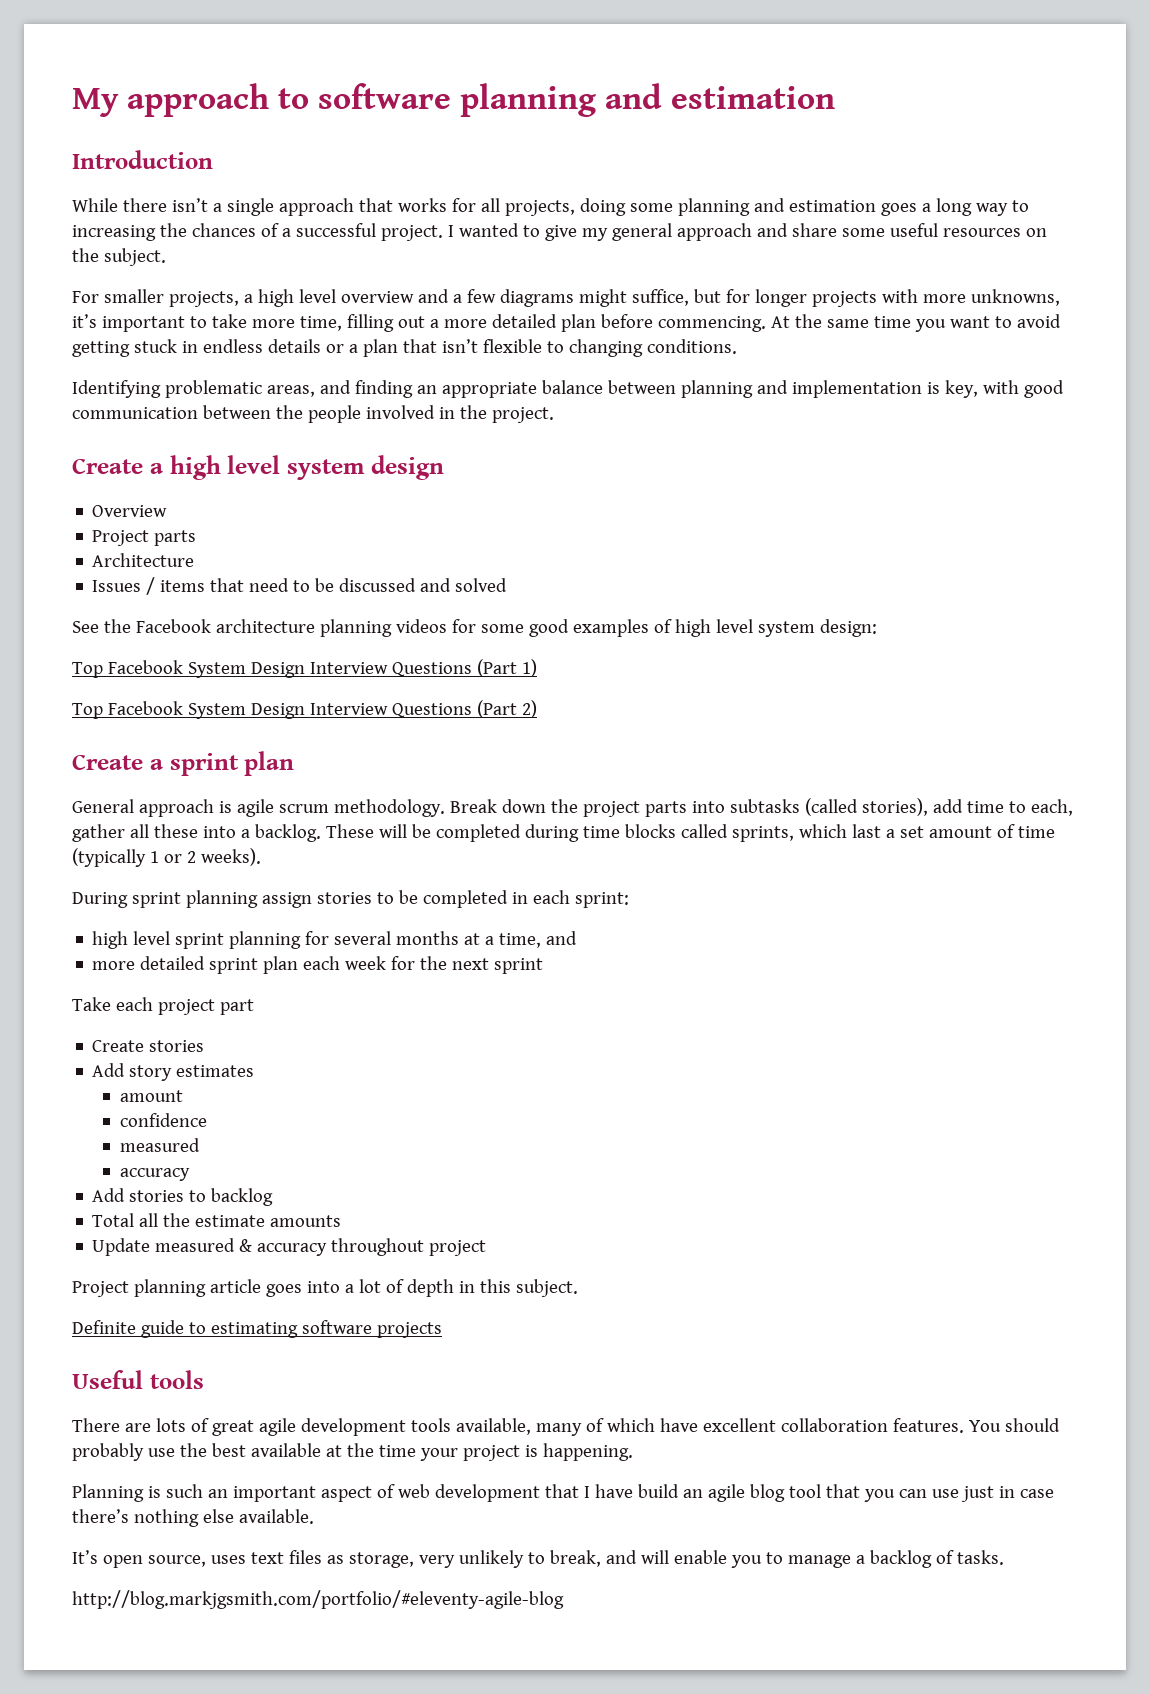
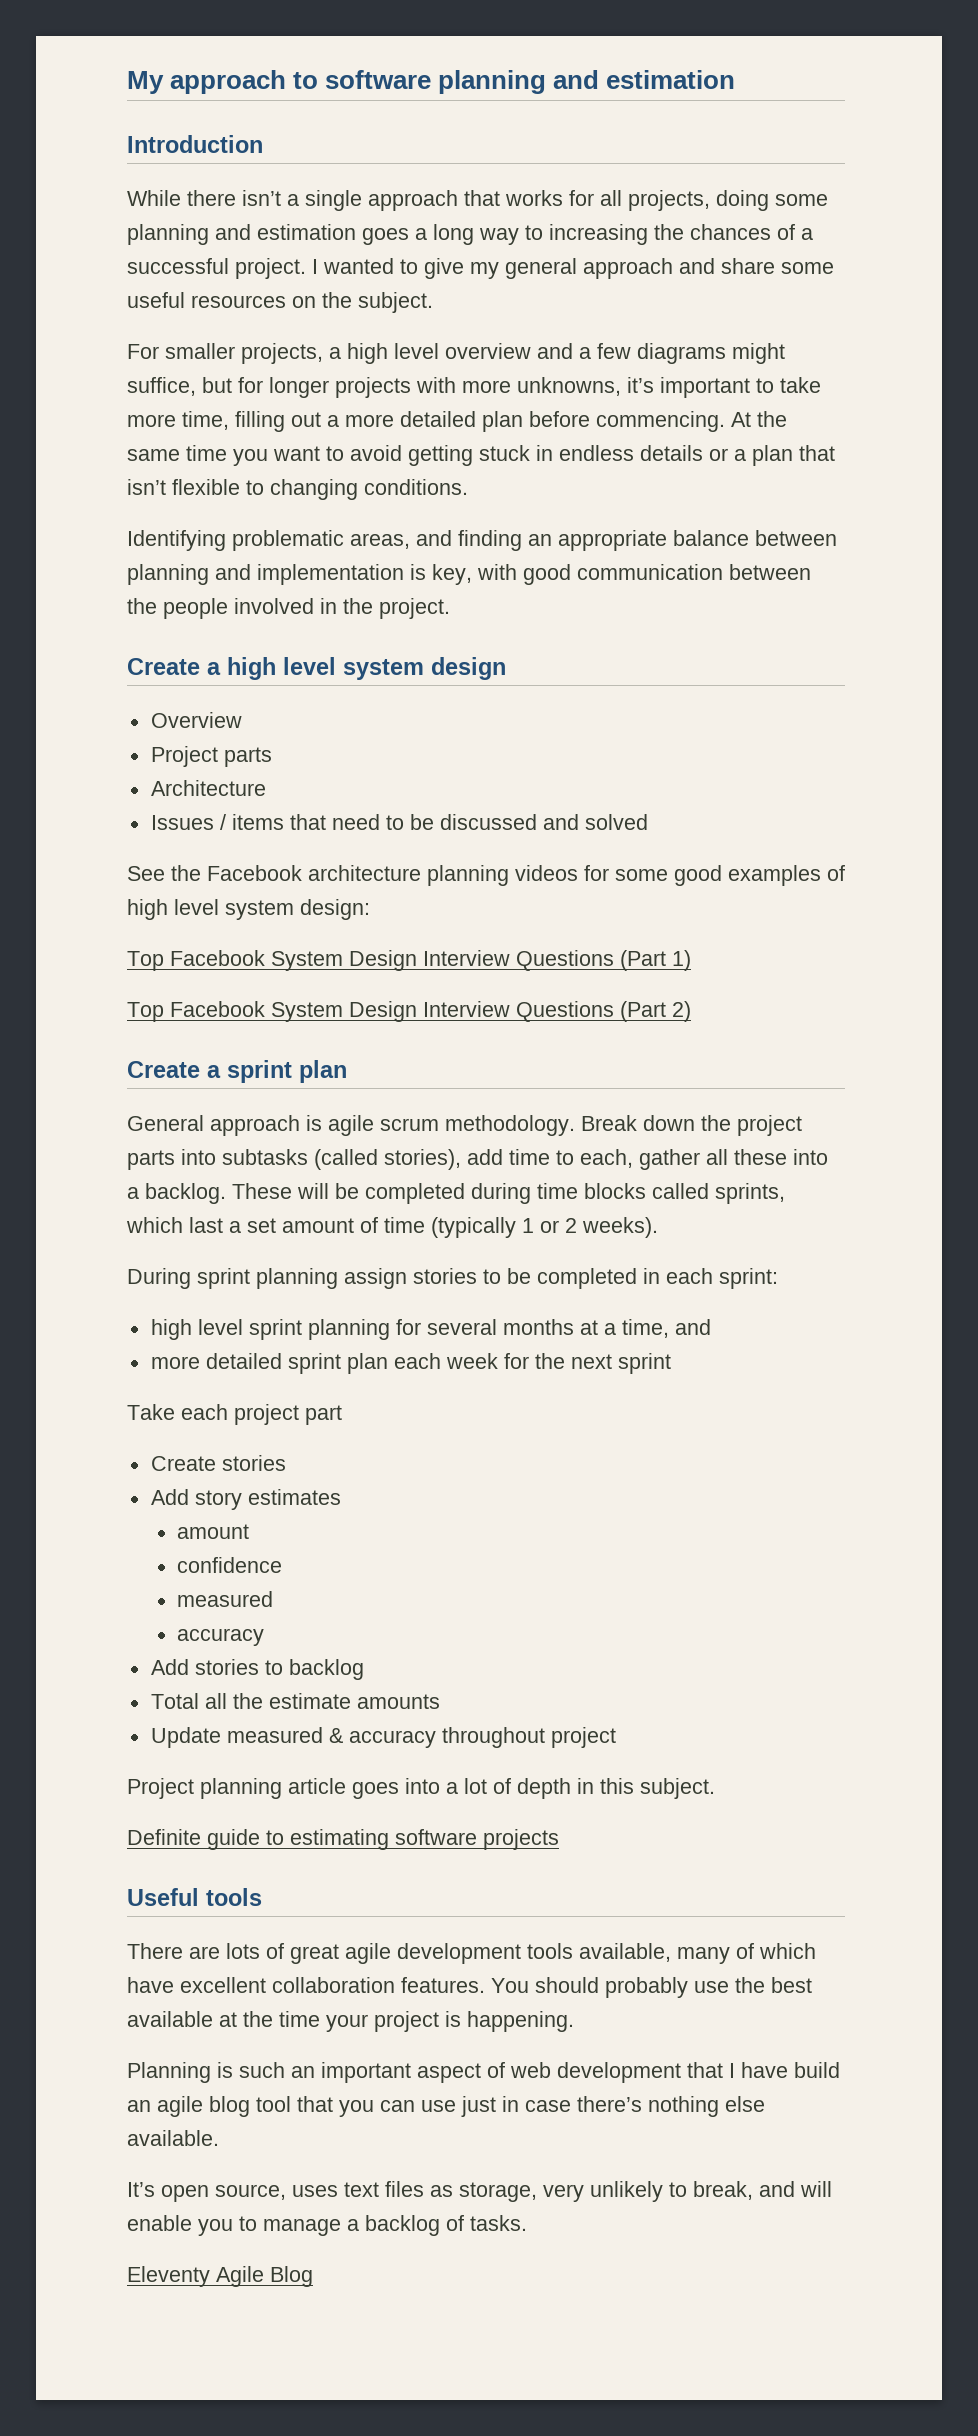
[72,1590,564,1609] http://blog.markjgsmith.com/portfolio/#eleventy-agile-blog -> [127,2266,313,2287] Eleventy Agile Blog

